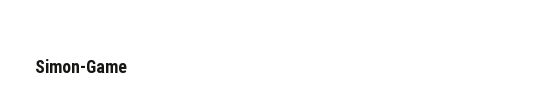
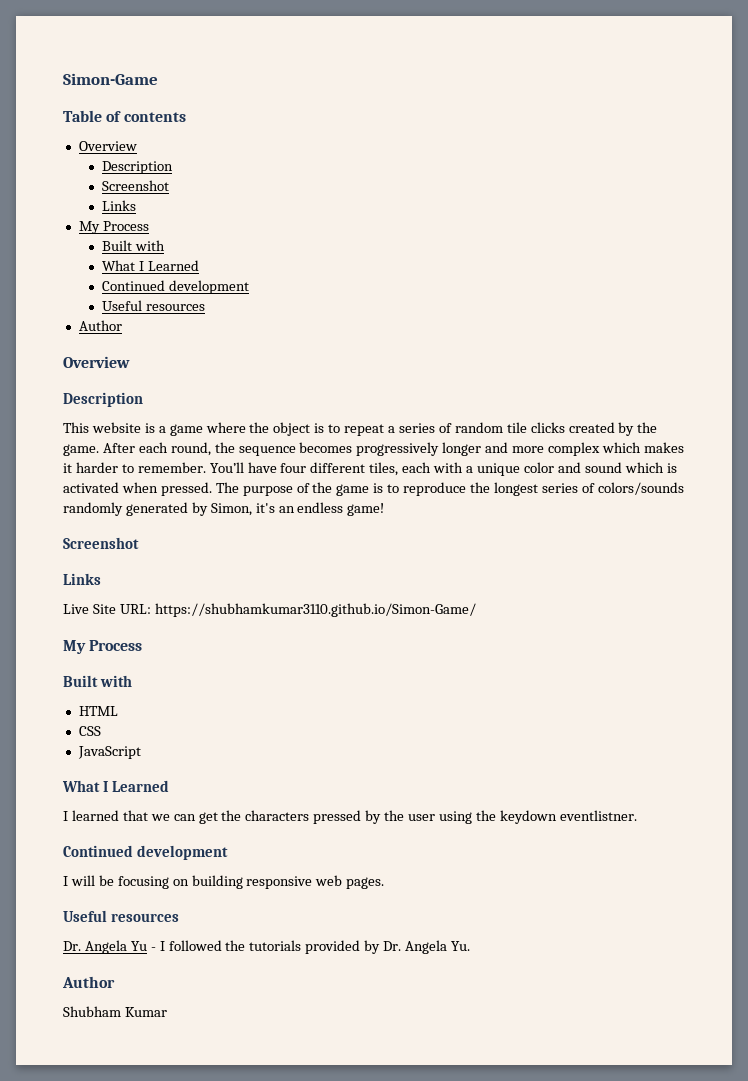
(127, 66) none -> [63,110,186,122] [78,141,137,151] [102,161,174,174] [102,180,170,191] [102,200,137,211] [78,221,149,234] [102,240,166,251] [102,260,200,271] [102,280,250,294] [102,300,206,311] [78,320,122,331] [63,356,130,368] [63,392,143,407] [63,422,658,436] [63,442,684,456] [63,462,677,476] [63,482,684,496] [63,502,385,516] [63,537,139,549] [63,573,101,585] [63,603,476,617] [63,640,143,654] [63,675,133,687] [78,706,118,716] [78,726,101,736] [77,746,141,759] [62,780,170,792] [63,810,637,824] [63,845,229,860] [63,875,385,889] [63,910,180,922] [63,940,470,954] [62,976,115,988] [63,1006,167,1017] // Table of contents // Overview // Description // Screenshot // Links // My Process // Built with // What I Learned // Continued development // Useful resources // Author // Overview // Description // This website is a game where the object is to repeat a series of random tile clicks created by the game. After each round, the sequence becomes progressively longer and more complex which makes it harder to remember. You’ll have four different tiles, each with a unique color and sound which is activated when pressed. The purpose of the game is to reproduce the longest series of colors/sounds randomly generated by Simon, it's an endless game! // Screenshot // Links // Live Site URL: https://shubhamkumar3110.github.io/Simon-Game/ // My Process // Built with // HTML // CSS // JavaScript // What I Learned // I learned that we can get the characters pressed by the user using the keydown eventlistner. // Continued development // I will be focusing on building responsive web pages. // Useful resources // Dr. Angela Yu - I followed the tutorials provided by Dr. Angela Yu. // Author // Shubham Kumar

